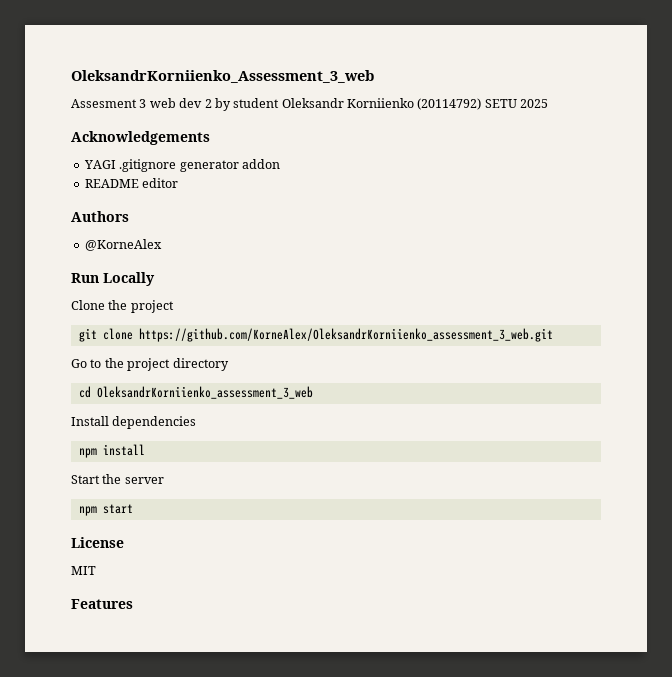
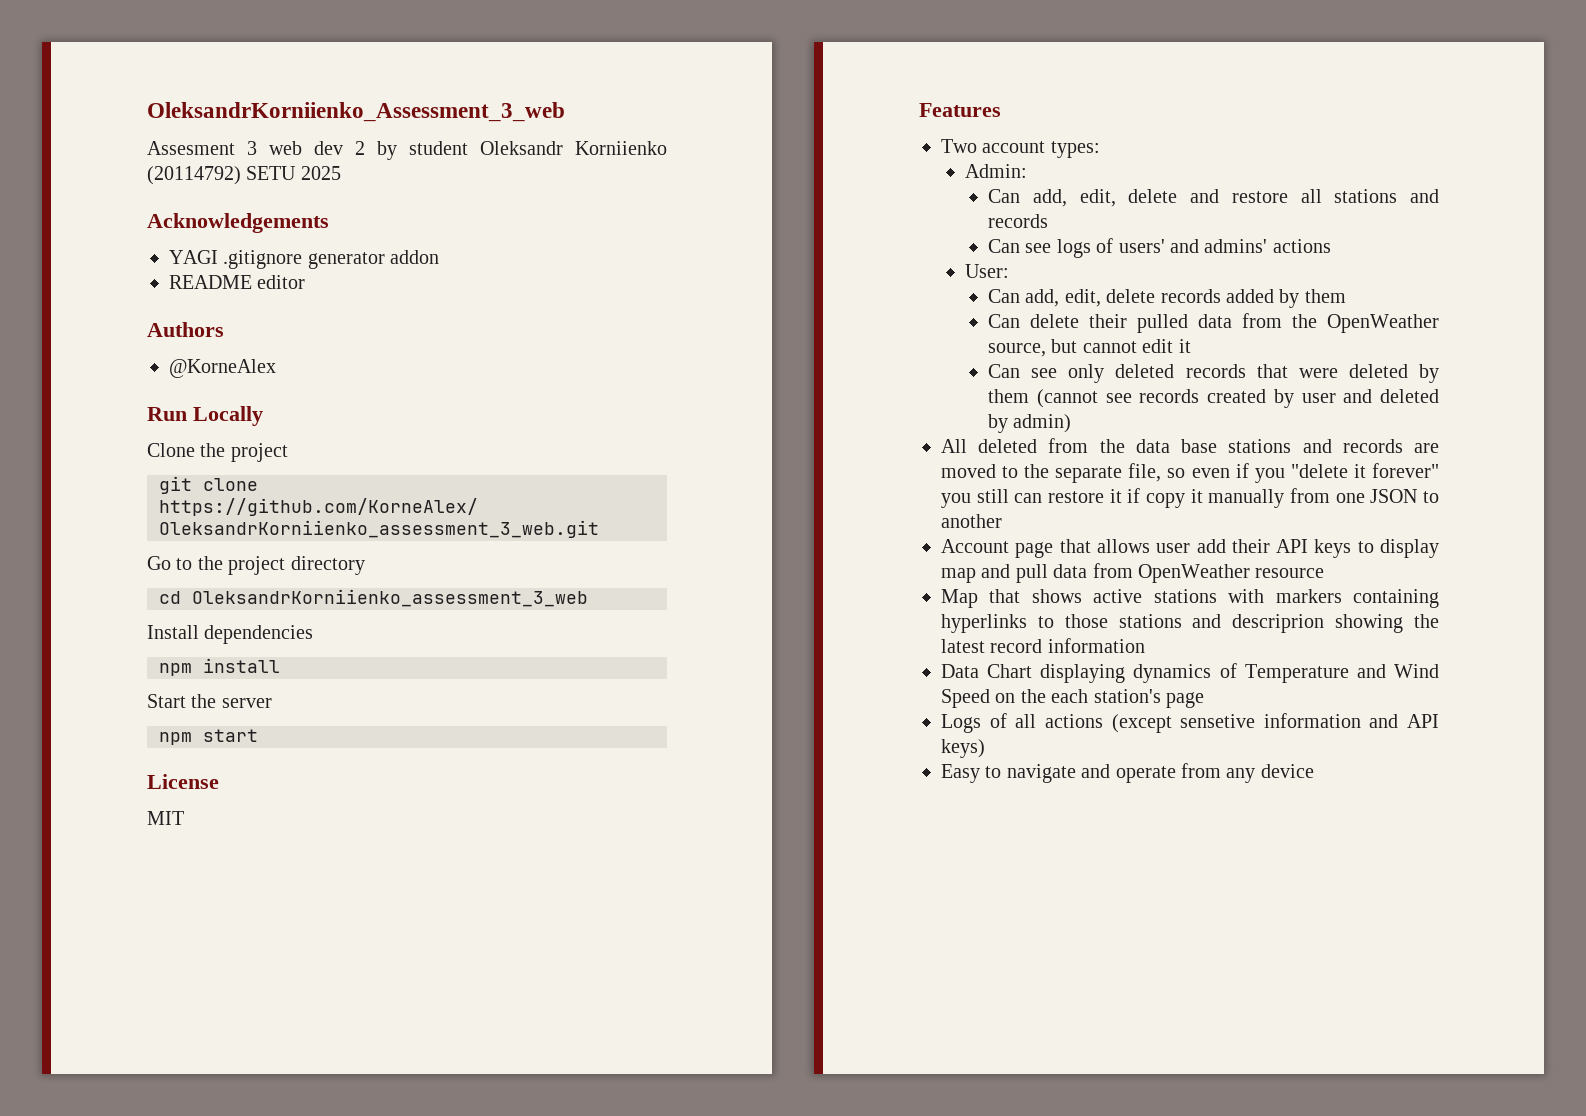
(133, 604) none -> [941,139,1100,158] [964,164,1027,178] [988,189,1440,207] [988,214,1049,228] [988,238,1331,258] [964,264,1009,278] [988,289,1346,308] [988,313,1439,333] [988,339,1191,357] [988,364,1440,383] [988,389,1439,408] [988,414,1072,433] [941,438,1439,453] [941,463,1440,483] [941,488,1439,508] [941,514,1002,528] [941,539,1439,558] [941,563,1325,583] [941,589,1439,608] [941,614,1439,633] [941,638,1145,653] [941,663,1439,683] [941,689,1204,708] [941,713,1439,733] [941,739,985,758] [941,763,1314,783] // Two account types: // Admin: // Can add, edit, delete and restore all stations and records // Can see logs of users' and admins' actions // User: // Can add, edit, delete records added by them // Can delete their pulled data from the OpenWeather source, but cannot edit it // Can see only deleted records that were deleted by them (cannot see records created by user and deleted by admin) // All deleted from the data base stations and records are moved to the separate file, so even if you "delete it forever" you still can restore it if copy it manually from one JSON to another // Account page that allows user add their API keys to display map and pull data from OpenWeather resource // Map that shows active stations with markers containing hyperlinks to those stations and descriprion showing the latest record information // Data Chart displaying dynamics of Temperature and Wind Speed on the each station's page // Logs of all actions (except sensetive information and API keys) // Easy to navigate and operate from any device

